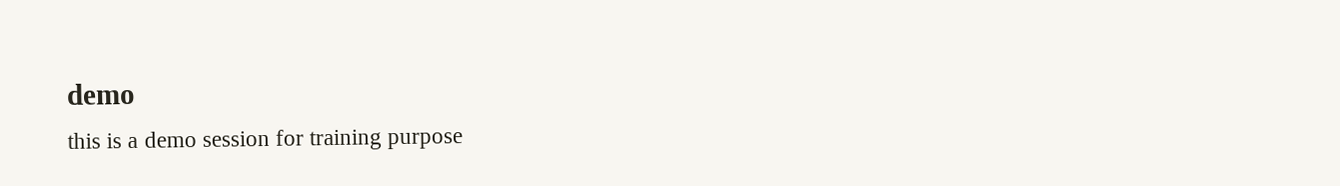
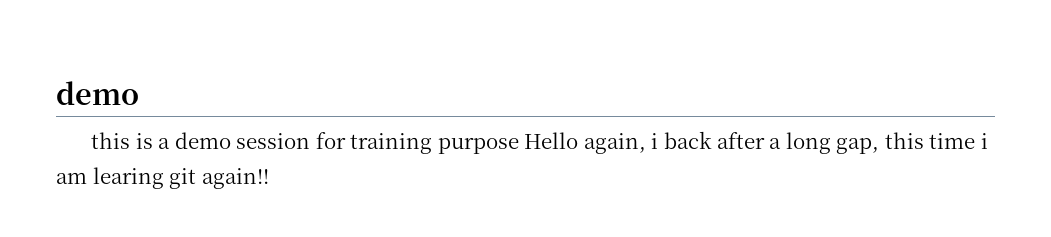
(464, 141) none -> [524,131,988,154] [56,167,269,189] Hello again, i back after a long gap, this time i am learing git again!!

